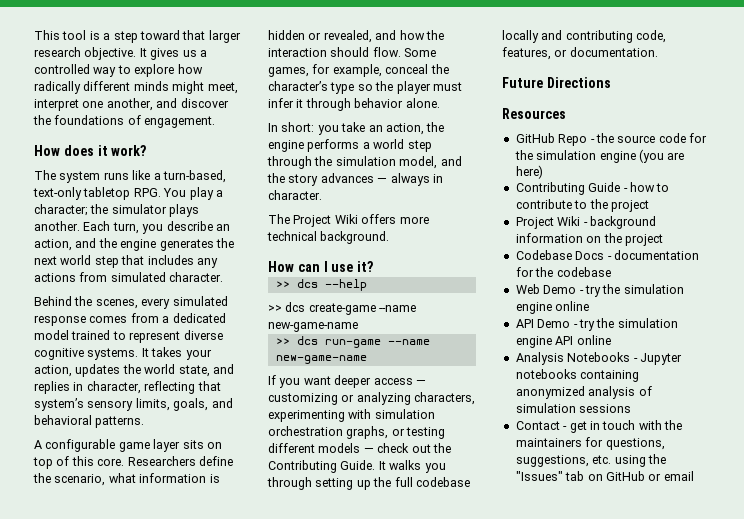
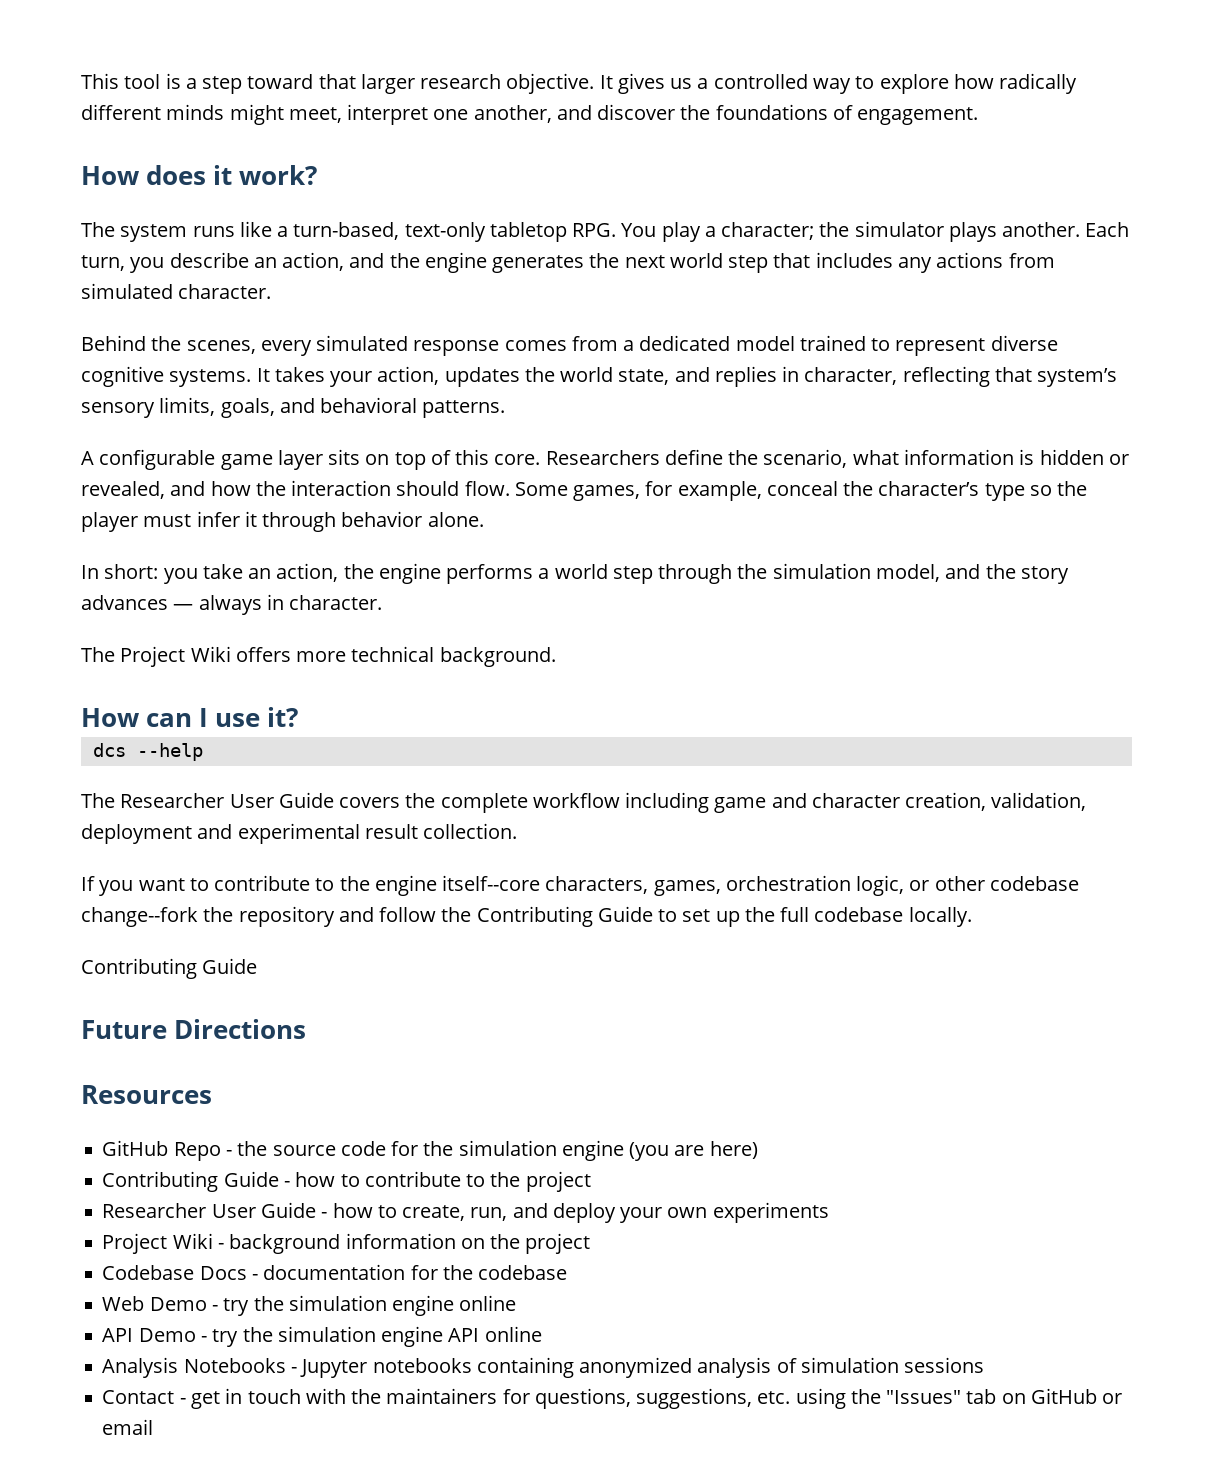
[275,281,290,288] >> -> (299, 717) none
[268,302,417,315] [268,322,358,332] [275,336,430,348] [275,355,367,364] [268,375,426,388] [268,392,476,405] [268,409,435,422] [268,426,446,439] [268,443,451,453] [268,460,446,473] [267,477,470,490] [502,30,667,43] [502,47,658,60] >> dcs create-game --name new-game-name // >> dcs run-game --name new-game-name // If you want deeper access — customizing or analyzing characters, experimenting with simulation orchestration graphs, or testing different models — check out the Contributing Guide. It walks you through setting up the full codebase locally and contributing code, features, or documentation. -> [81,792,1087,813] [81,823,518,844] [81,875,1079,896] [81,906,972,927] [81,958,258,979] The Researcher User Guide covers the complete workflow including game and character creation, validation, deployment and experimental result collection. // If you want to contribute to the engine itself--core characters, games, orchestration logic, or other codebase change--fork the repository and follow the Contributing Guide to set up the full codebase locally. // Contributing Guide
(649, 206) none -> [102,1202,829,1223] // Researcher User Guide - how to create, run, and deploy your own experiments

